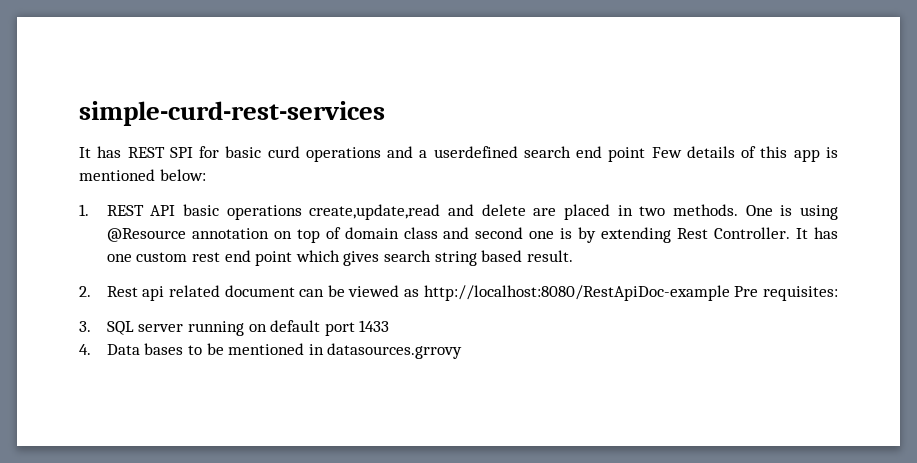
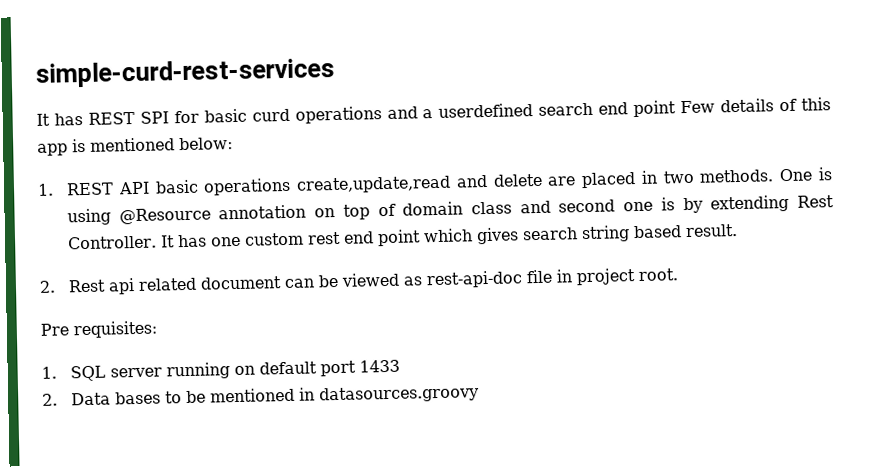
[423,285,730,301] http://localhost:8080/RestApiDoc-example -> [425,268,678,289] rest-api-doc file in project root. //
[79,321,91,332] 3. -> [41,366,57,379] 1.
[79,344,91,355] 4. -> [42,393,58,406] 2.
[327,343,463,359] datasources.grrovy -> [318,385,479,404] datasources.groovy

